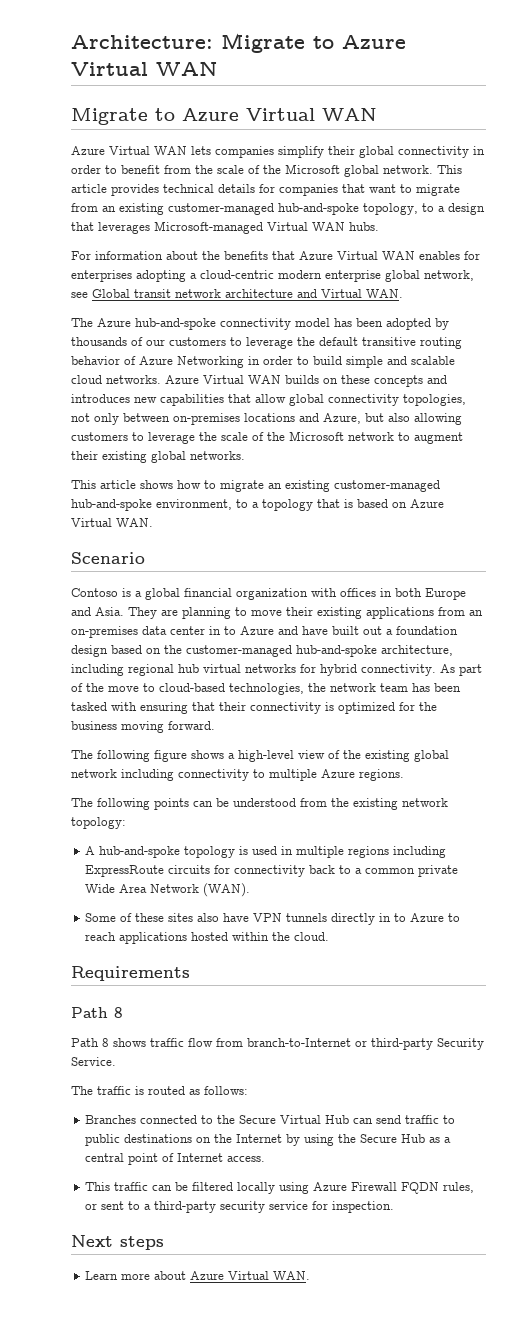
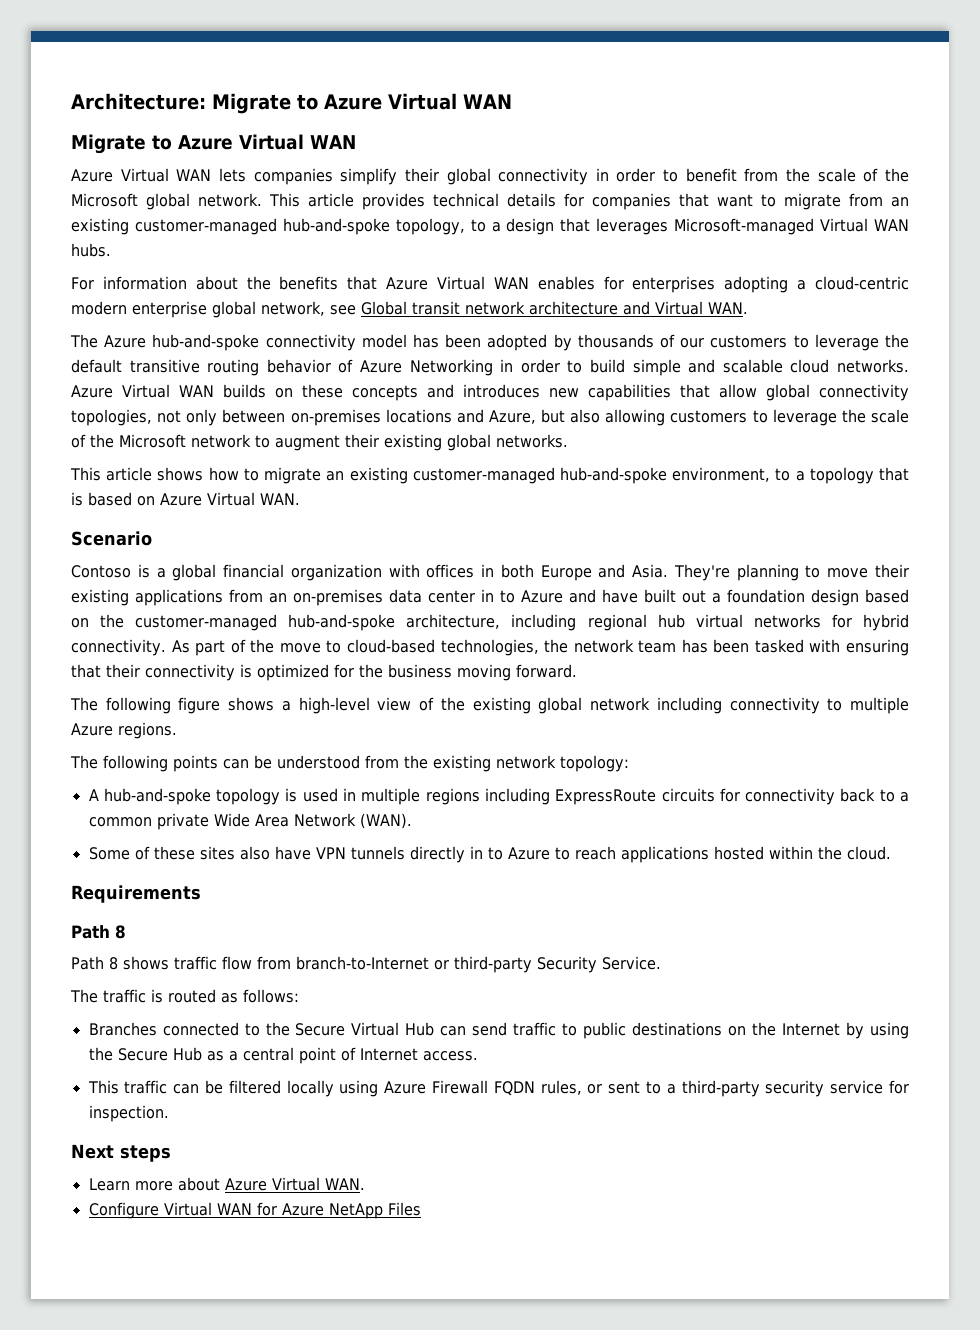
[128,607,178,619] They are -> [673,564,730,581] They're
(311, 1275) none -> [88,1202,421,1219] // Configure Virtual WAN for Azure NetApp Files

